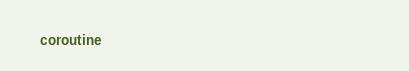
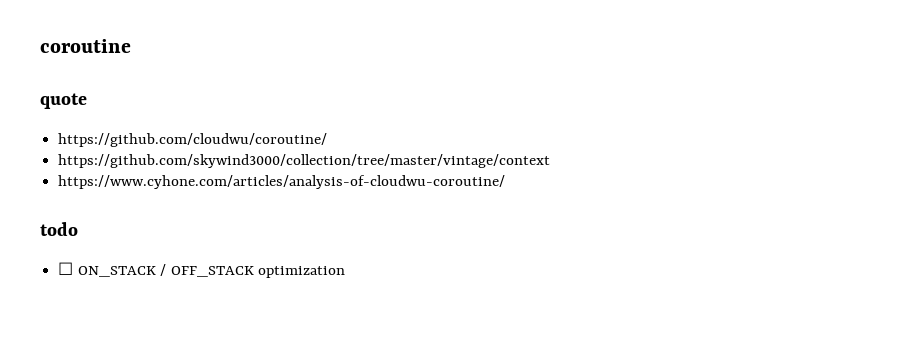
(102, 39) none -> [40,93,87,109] [58,133,328,147] [58,154,551,168] [58,175,506,189] [40,222,78,236] [58,262,345,278] // quote // https://github.com/cloudwu/coroutine/ // https://github.com/skywind3000/collection/tree/master/vintage/context // https://www.cyhone.com/articles/analysis-of-cloudwu-coroutine/ // todo // ☐ ON_STACK / OFF_STACK optimization

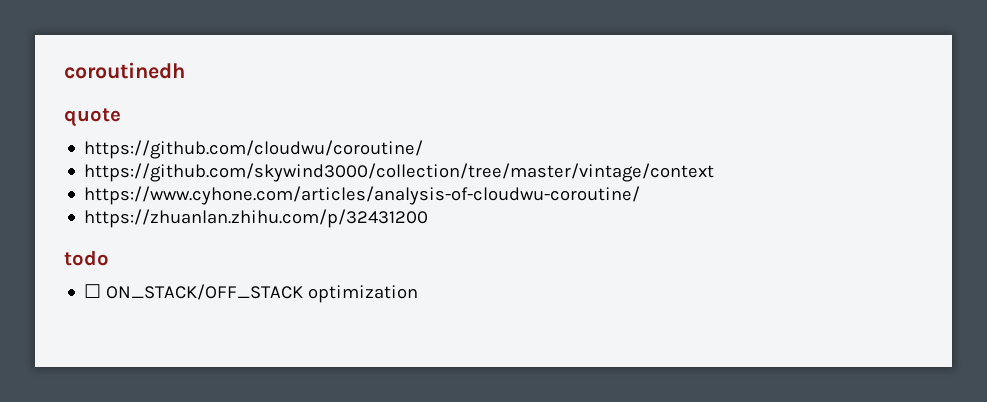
[40,39,131,53] coroutine -> [64,62,185,79] coroutinedh
(506, 182) none -> [84,209,429,228] // https://zhuanlan.zhihu.com/p/32431200
[77,264,254,277] ON_STACK / OFF_STACK -> [106,284,304,300] ON_STACK/OFF_STACK

